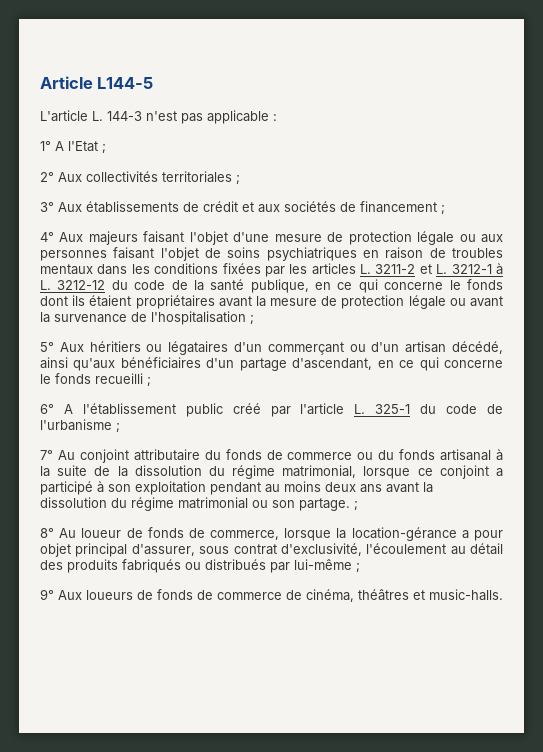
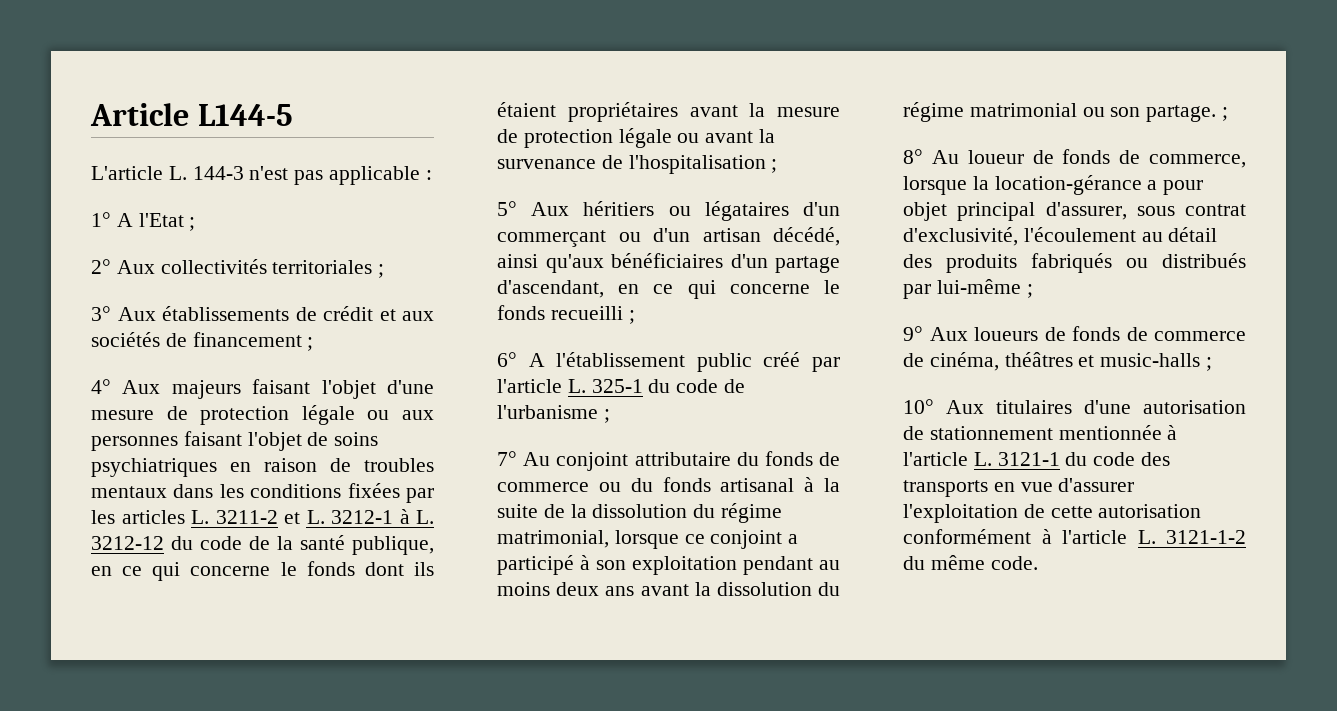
[429,589,503,601] music-halls. -> [1100,353,1213,371] [903,399,1246,414] [903,425,1178,440] [903,452,1171,466] [903,478,1135,497] [903,504,1202,523] [903,529,1246,544] [903,555,1038,570] music-halls ; // 10° Aux titulaires d'une autorisation de stationnement mentionnée à l'article L. 3121-1 du code des transports en vue d'assurer l'exploitation de cette autorisation conformément à l'article L. 3121-1-2 du même code.

